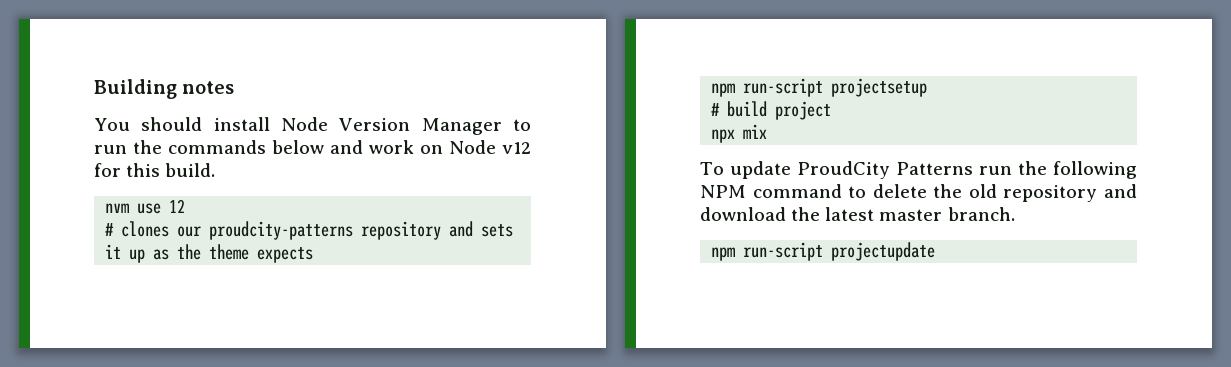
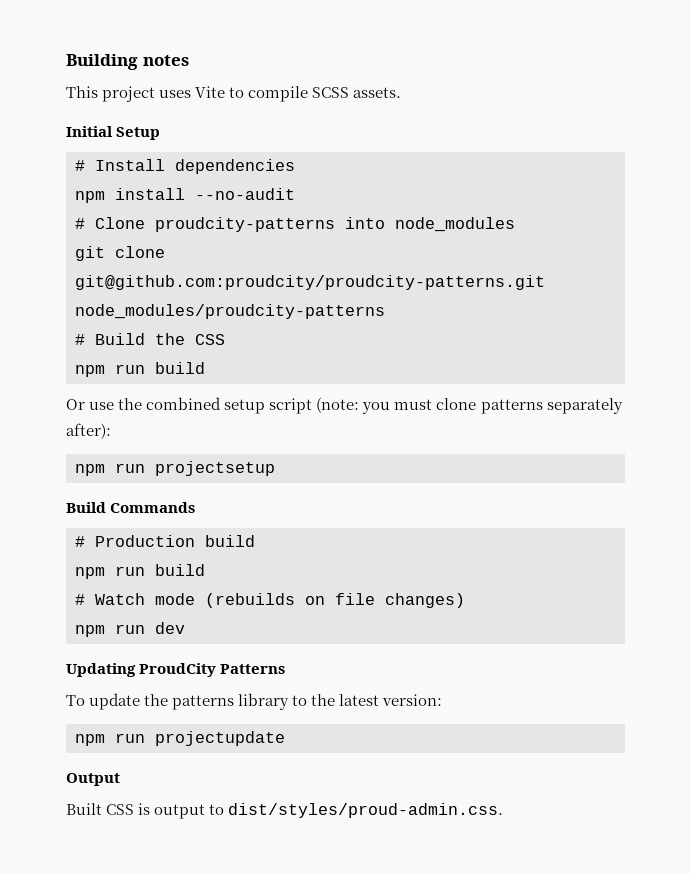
[94,117,531,135] [94,140,531,154] [94,163,216,177] [105,199,186,214] [105,221,514,240] [105,244,314,263] [711,78,824,97] You should install Node Version Manager to run the commands below and work on Node v12 for this build. // nvm use 12 // # clones our proudcity-patterns repository and sets it up as the theme expects // npm run-script -> [66,86,402,102] [66,126,161,140] [75,159,295,174] [75,188,295,203] [75,217,515,232] [75,246,165,261] [75,275,545,290] [75,304,385,319] [75,333,225,345] [75,362,205,377] [66,397,623,414] [66,423,111,439] [75,463,145,476] This project uses Vite to compile SCSS assets. // Initial Setup // # Install dependencies // npm install --no-audit // # Clone proudcity-patterns into node_modules // git clone git@github.com:proudcity/proudcity-patterns.git node_modules/proudcity-patterns // # Build the CSS // npm run build // Or use the combined setup script (note: you must clone patterns separately after): // npm run
[711,101,832,120] [711,124,768,143] [700,161,1137,179] [700,184,1137,202] [700,207,1015,221] [711,242,824,261] // # build project // npx mix // To update ProudCity Patterns run the following NPM command to delete the old repository and download the latest master branch. // npm run-script -> [66,502,196,513] [75,535,255,547] [75,564,205,579] [75,593,465,608] [75,622,185,637] [66,663,286,677] [66,693,443,710] [75,733,145,746] // Build Commands // # Production build // npm run build // # Watch mode (rebuilds on file changes) // npm run dev // Updating ProudCity Patterns // To update the patterns library to the latest version: // npm run
(936, 251) none -> [66,773,120,786] [66,803,504,819] // Output // Built CSS is output to dist/styles/proud-admin.css.

